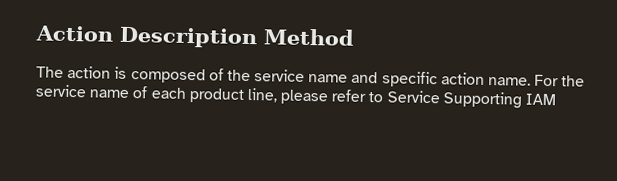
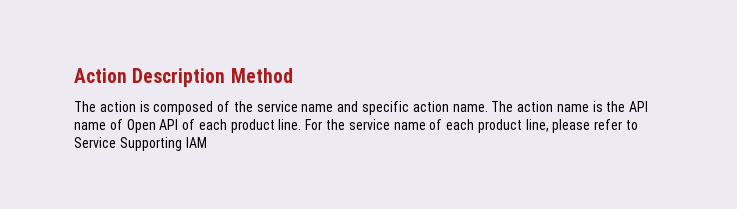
(532, 81) none -> [491,101,649,112] [74,119,302,133] The action name is the API name of Open API of each product line.

